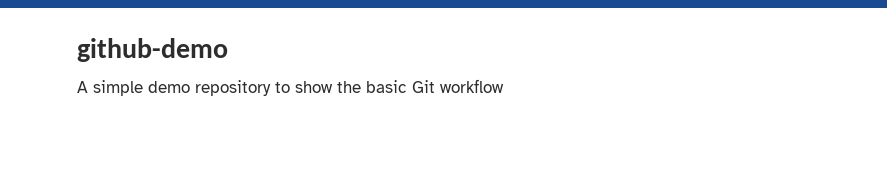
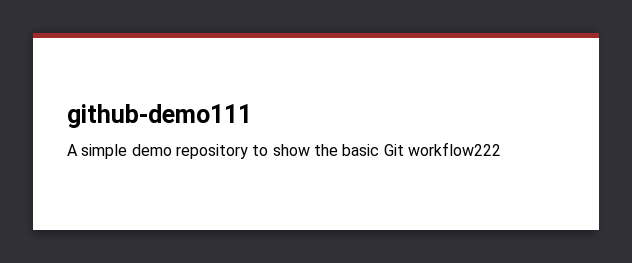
[77,38,228,62] github-demo -> [67,104,252,128] github-demo111
[440,79,504,93] workflow -> [407,142,501,156] workflow222

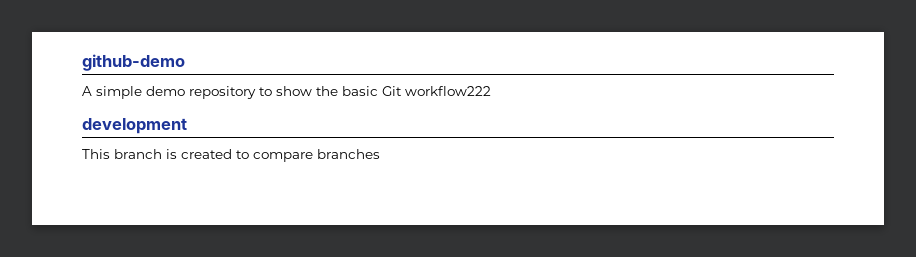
[67,104,252,128] github-demo111 -> [82,54,185,71] github-demo
(501, 149) none -> [82,118,187,134] [82,149,380,162] // development // This branch is created to compare branches

